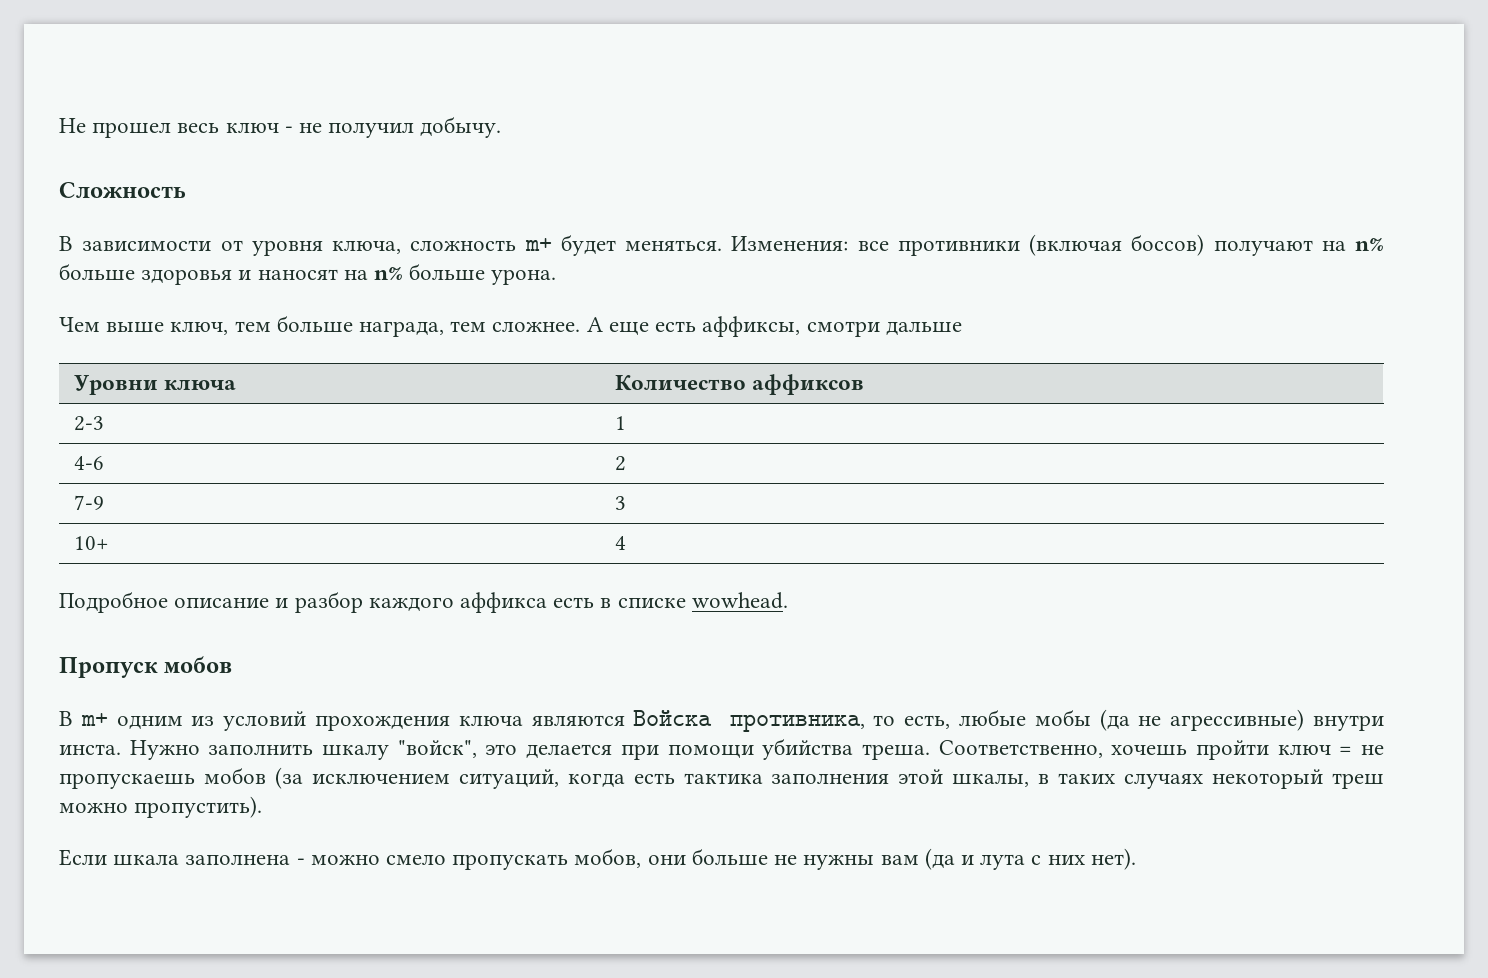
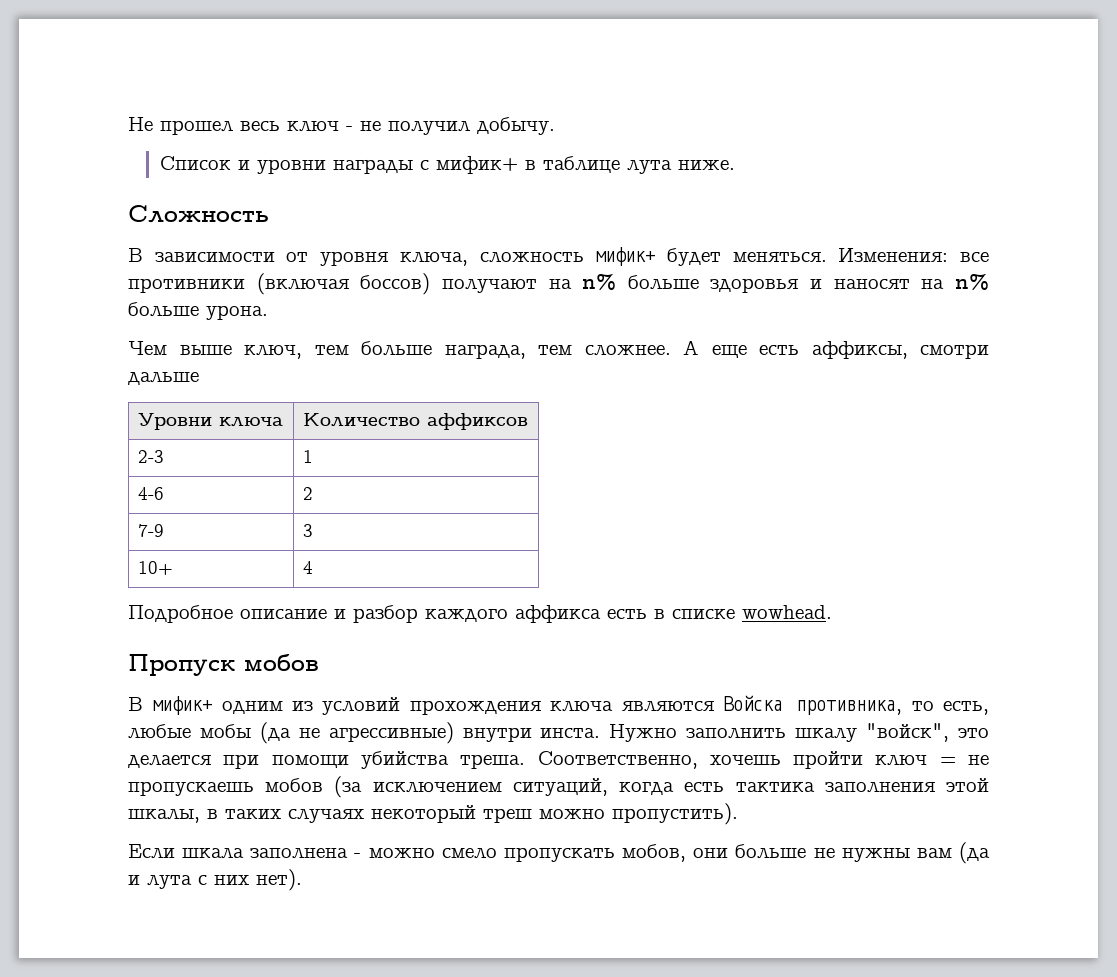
(502, 127) none -> [160,156,736,174] // Список и уровни награды с мифик+ в таблице лута ниже.
[524,238,552,251] m+ -> [595,247,656,266] мифик+
[80,713,108,726] m+ -> [152,696,213,715] мифик+

